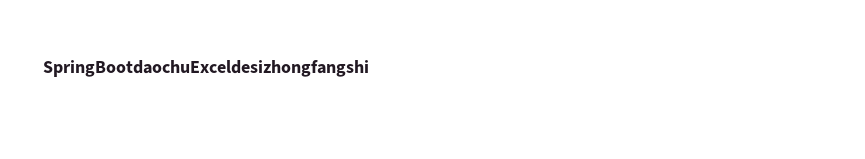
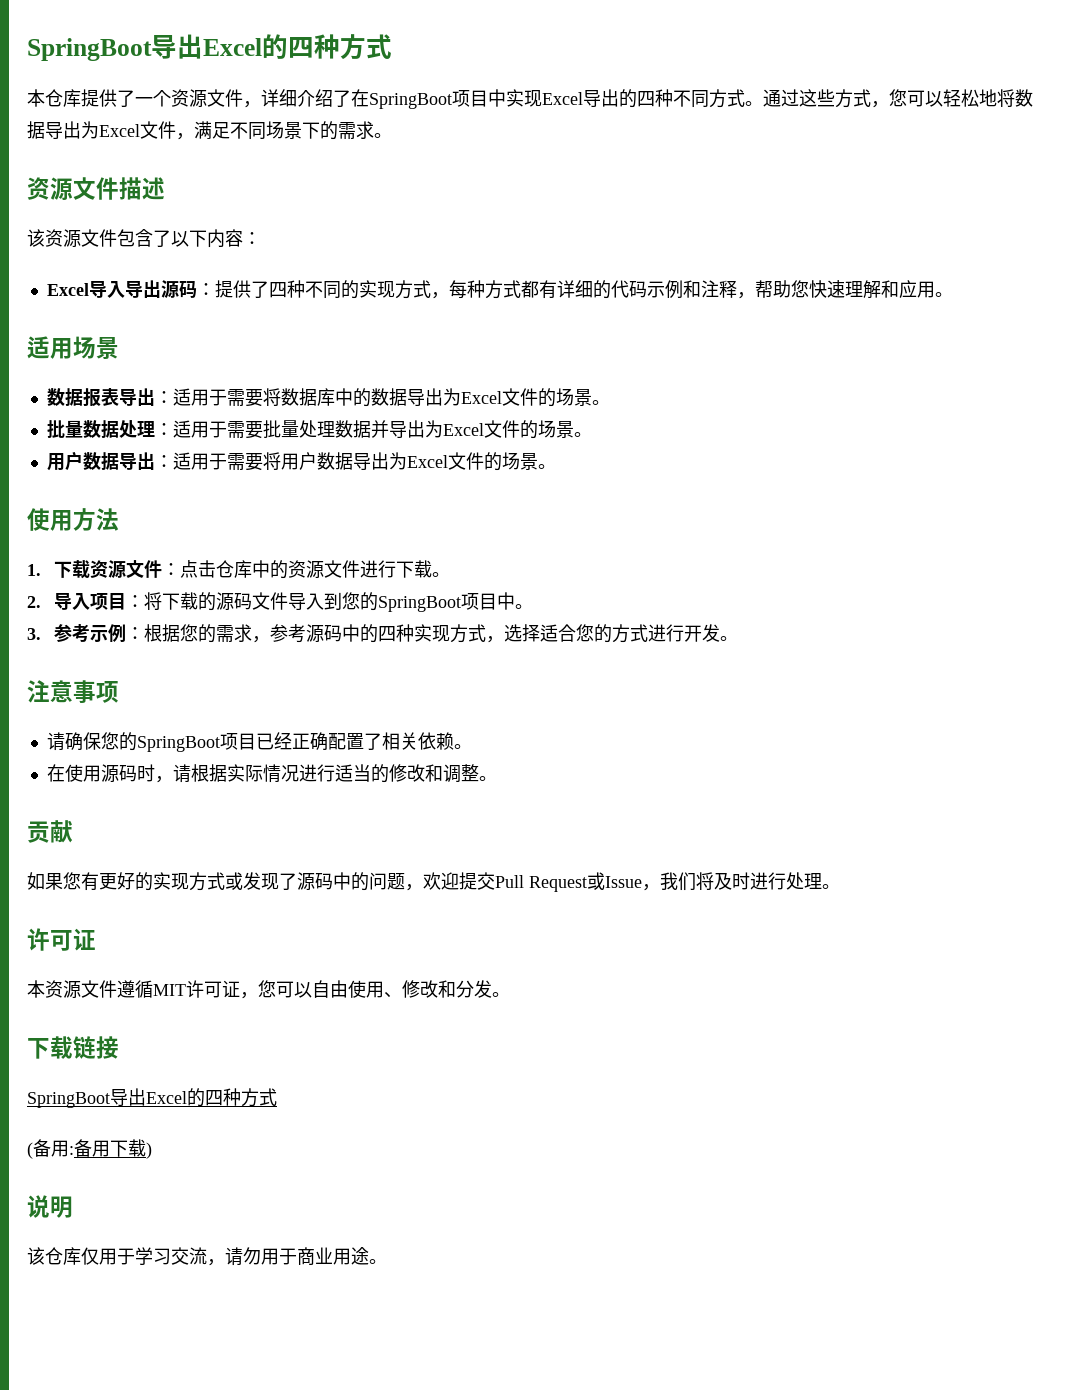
[43,60,369,77] SpringBootdaochuExceldesizhongfangshi -> [27,34,392,61] [27,89,1033,109] [27,121,392,140] [27,177,165,201] [27,229,261,248] [46,280,953,299] [27,336,119,359] [46,388,610,407] [46,420,592,439] [46,451,556,471] [27,508,119,531] [27,560,450,579] [27,592,533,612] [27,624,738,643] [27,680,119,703] [46,732,472,752] [46,764,497,783] [27,820,73,843] [27,872,840,892] [27,928,96,951] [27,980,510,999] [27,1036,119,1059] [27,1088,277,1108] [27,1139,152,1159] [27,1195,73,1218] [27,1247,387,1266] SpringBoot导出Excel的四种方式 // 本仓库提供了一个资源文件，详细介绍了在SpringBoot项目中实现Excel导出的四种不同方式。通过这些方式，您可以轻松地将数据导出为Excel文件，满足不同场景下的需求。 // 资源文件描述 // 该资源文件包含了以下内容： // Excel导入导出源码：提供了四种不同的实现方式，每种方式都有详细的代码示例和注释，帮助您快速理解和应用。 // 适用场景 // 数据报表导出：适用于需要将数据库中的数据导出为Excel文件的场景。 // 批量数据处理：适用于需要批量处理数据并导出为Excel文件的场景。 // 用户数据导出：适用于需要将用户数据导出为Excel文件的场景。 // 使用方法 // 1.下载资源文件：点击仓库中的资源文件进行下载。 // 2.导入项目：将下载的源码文件导入到您的SpringBoot项目中。 // 3.参考示例：根据您的需求，参考源码中的四种实现方式，选择适合您的方式进行开发。 // 注意事项 // 请确保您的SpringBoot项目已经正确配置了相关依赖。 // 在使用源码时，请根据实际情况进行适当的修改和调整。 // 贡献 // 如果您有更好的实现方式或发现了源码中的问题，欢迎提交Pull Request或Issue，我们将及时进行处理。 // 许可证 // 本资源文件遵循MIT许可证，您可以自由使用、修改和分发。 // 下载链接 // SpringBoot导出Excel的四种方式 // (备用:备用下载) // 说明 // 该仓库仅用于学习交流，请勿用于商业用途。

